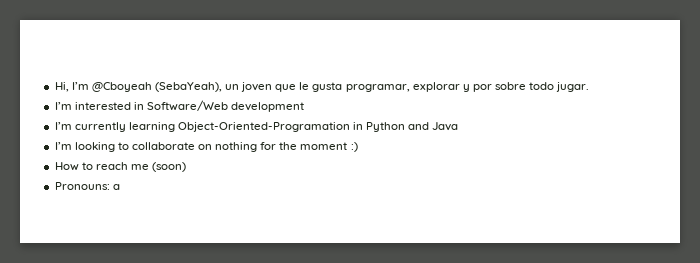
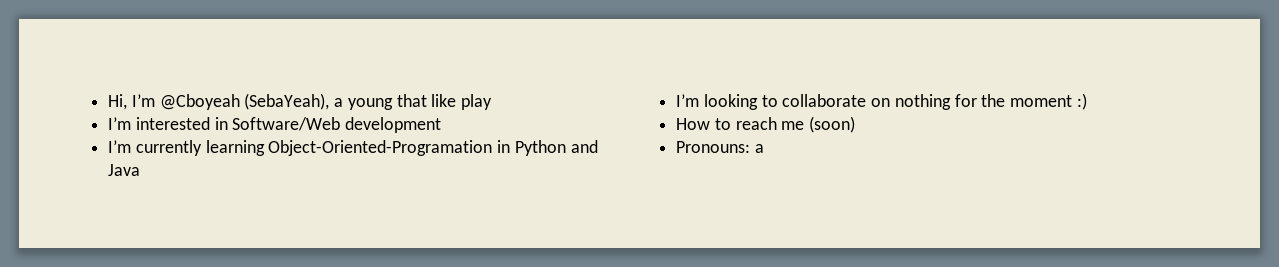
[225,82,590,92] un joven que le gusta programar, explorar y por sobre todo jugar. -> [334,94,493,110] a young that like play

